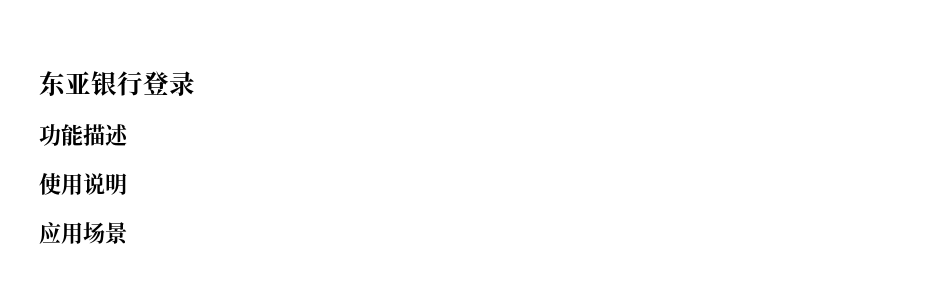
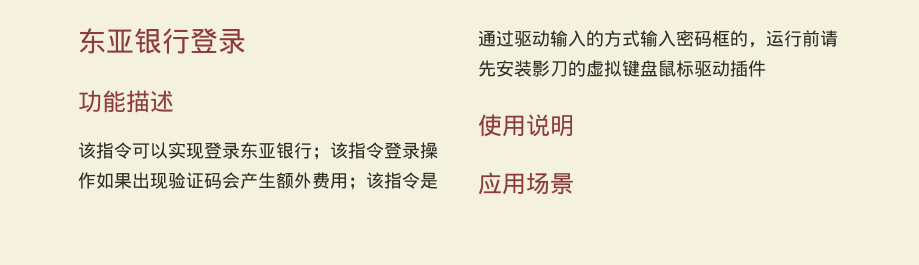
(129, 135) none -> [78,142,438,160] [78,172,438,190] [478,30,838,48] [478,60,766,77] // 该指令可以实现登录东亚银行；该指令登录操作如果出现验证码会产生额外费用；该指令是通过驱动输入的方式输入密码框的，运行前请先安装影刀的虚拟键盘鼠标驱动插件

